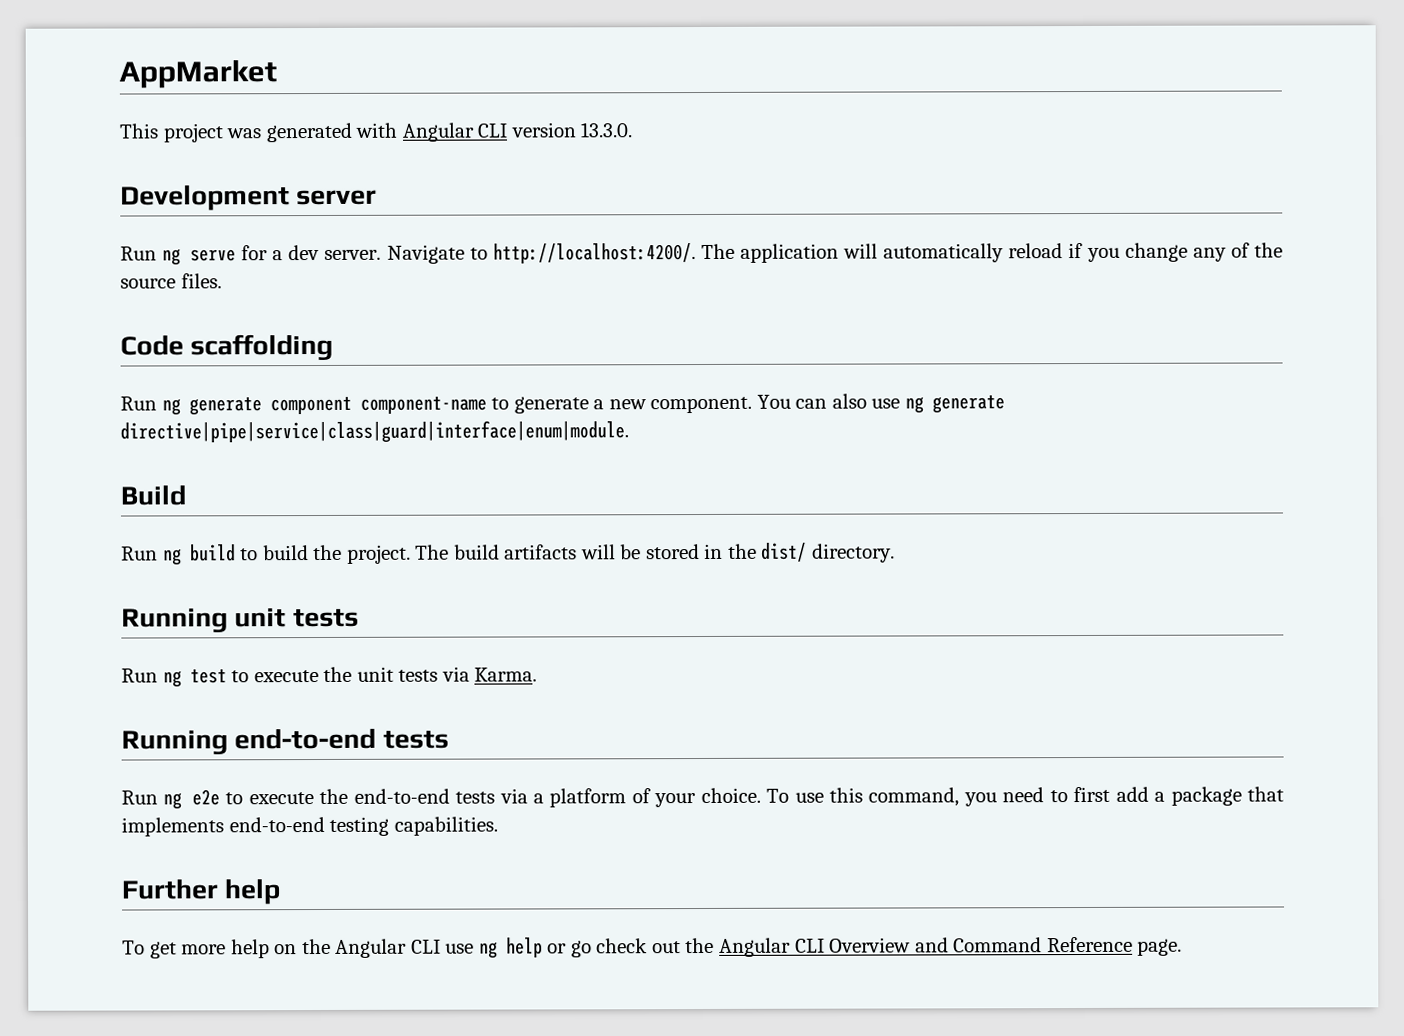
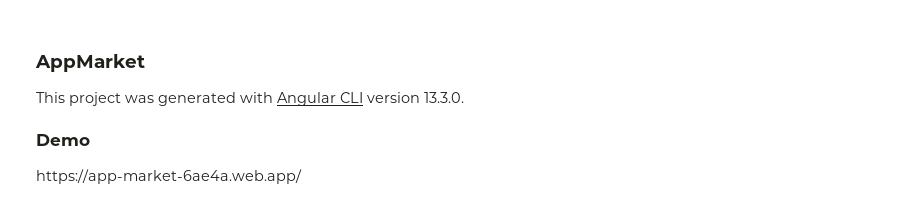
[120,185,378,211] [120,242,1284,266] [120,273,222,289] [120,333,334,361] [120,393,1005,416] [120,420,629,444] [120,485,186,506] [121,542,896,566] [121,608,359,633] [121,666,538,688] [121,728,449,755] [121,786,1284,810] [121,816,498,837] [121,879,282,905] [122,936,1183,959] Development server // Run ng serve for a dev server. Navigate to http://localhost:4200/. The application will automatically reload if you change any of the source files. // Code scaffolding // Run ng generate component component-name to generate a new component. You can also use ng generate directive|pipe|service|class|guard|interface|enum|module. // Build // Run ng build to build the project. The build artifacts will be stored in the dist/ directory. // Running unit tests // Run ng test to execute the unit tests via Karma. // Running end-to-end tests // Run ng e2e to execute the end-to-end tests via a platform of your choice. To use this command, you need to first add a package that implements end-to-end testing capabilities. // Further help // To get more help on the Angular CLI use ng help or go check out the Angular CLI Overview and Command Reference page. -> [36,134,90,146] [36,169,302,184] Demo // https://app-market-6ae4a.web.app/

